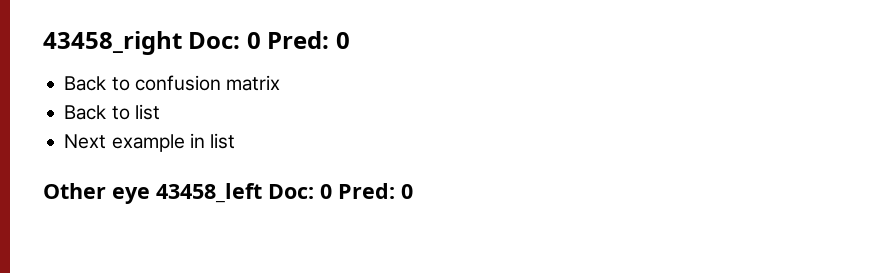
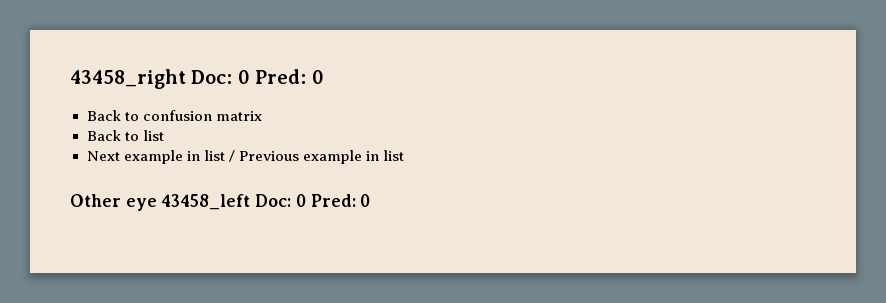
(236, 141) none -> [228,150,404,164] / Previous example in list

